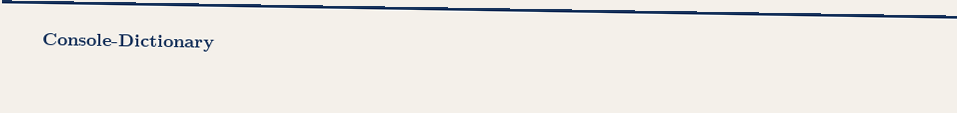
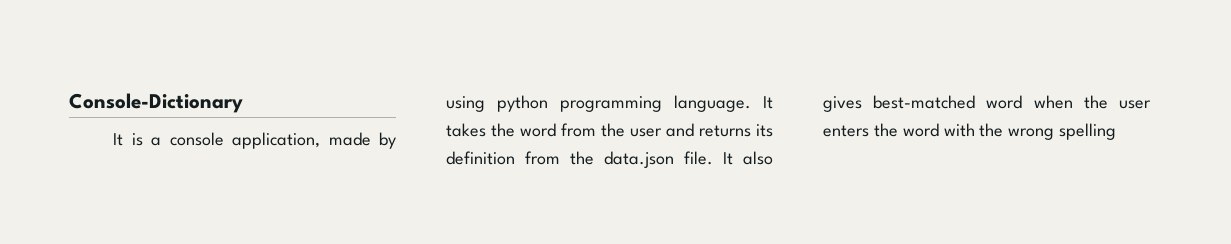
(215, 42) none -> [113,132,397,149] [446,95,773,112] [446,123,773,137] [446,151,773,168] [823,95,1151,112] [823,123,1117,140] // It is a console application, made by using python programming language. It takes the word from the user and returns its definition from the data.json file. It also gives best-matched word when the user enters the word with the wrong spelling

